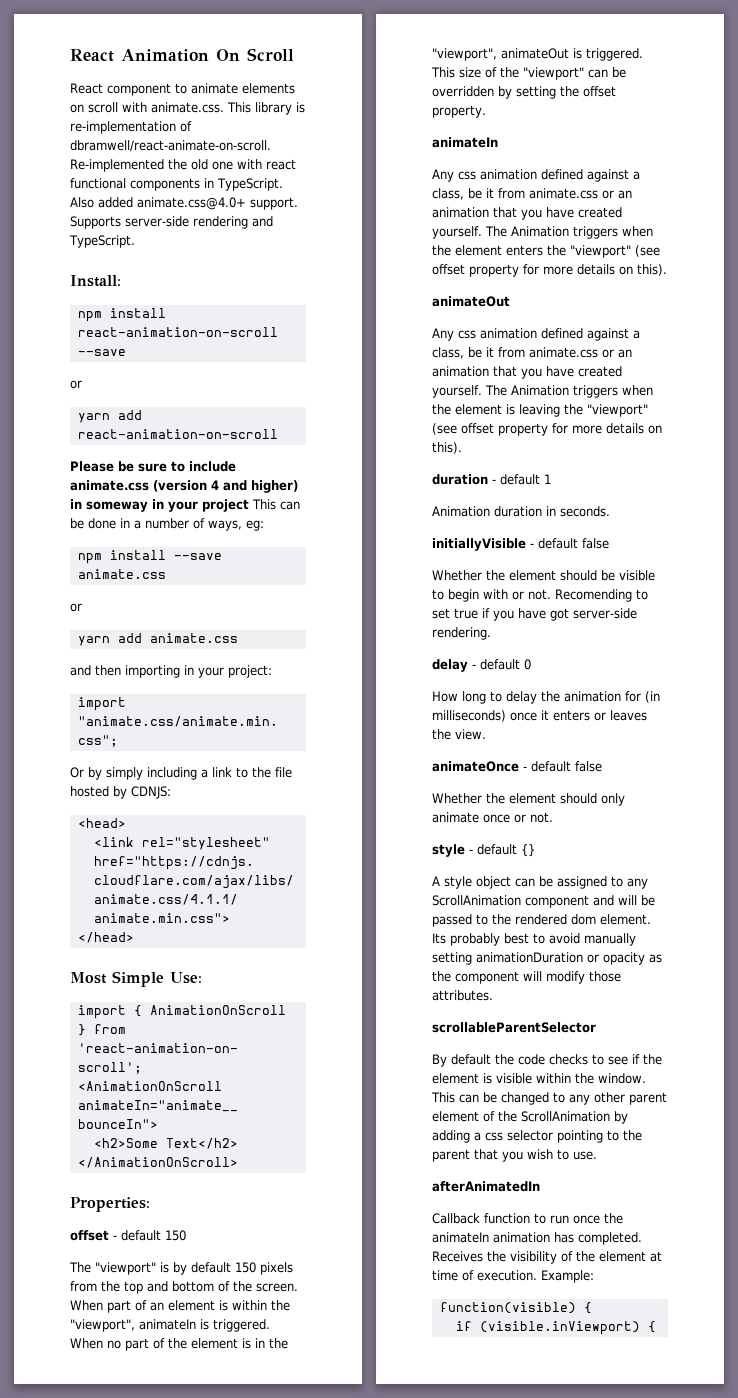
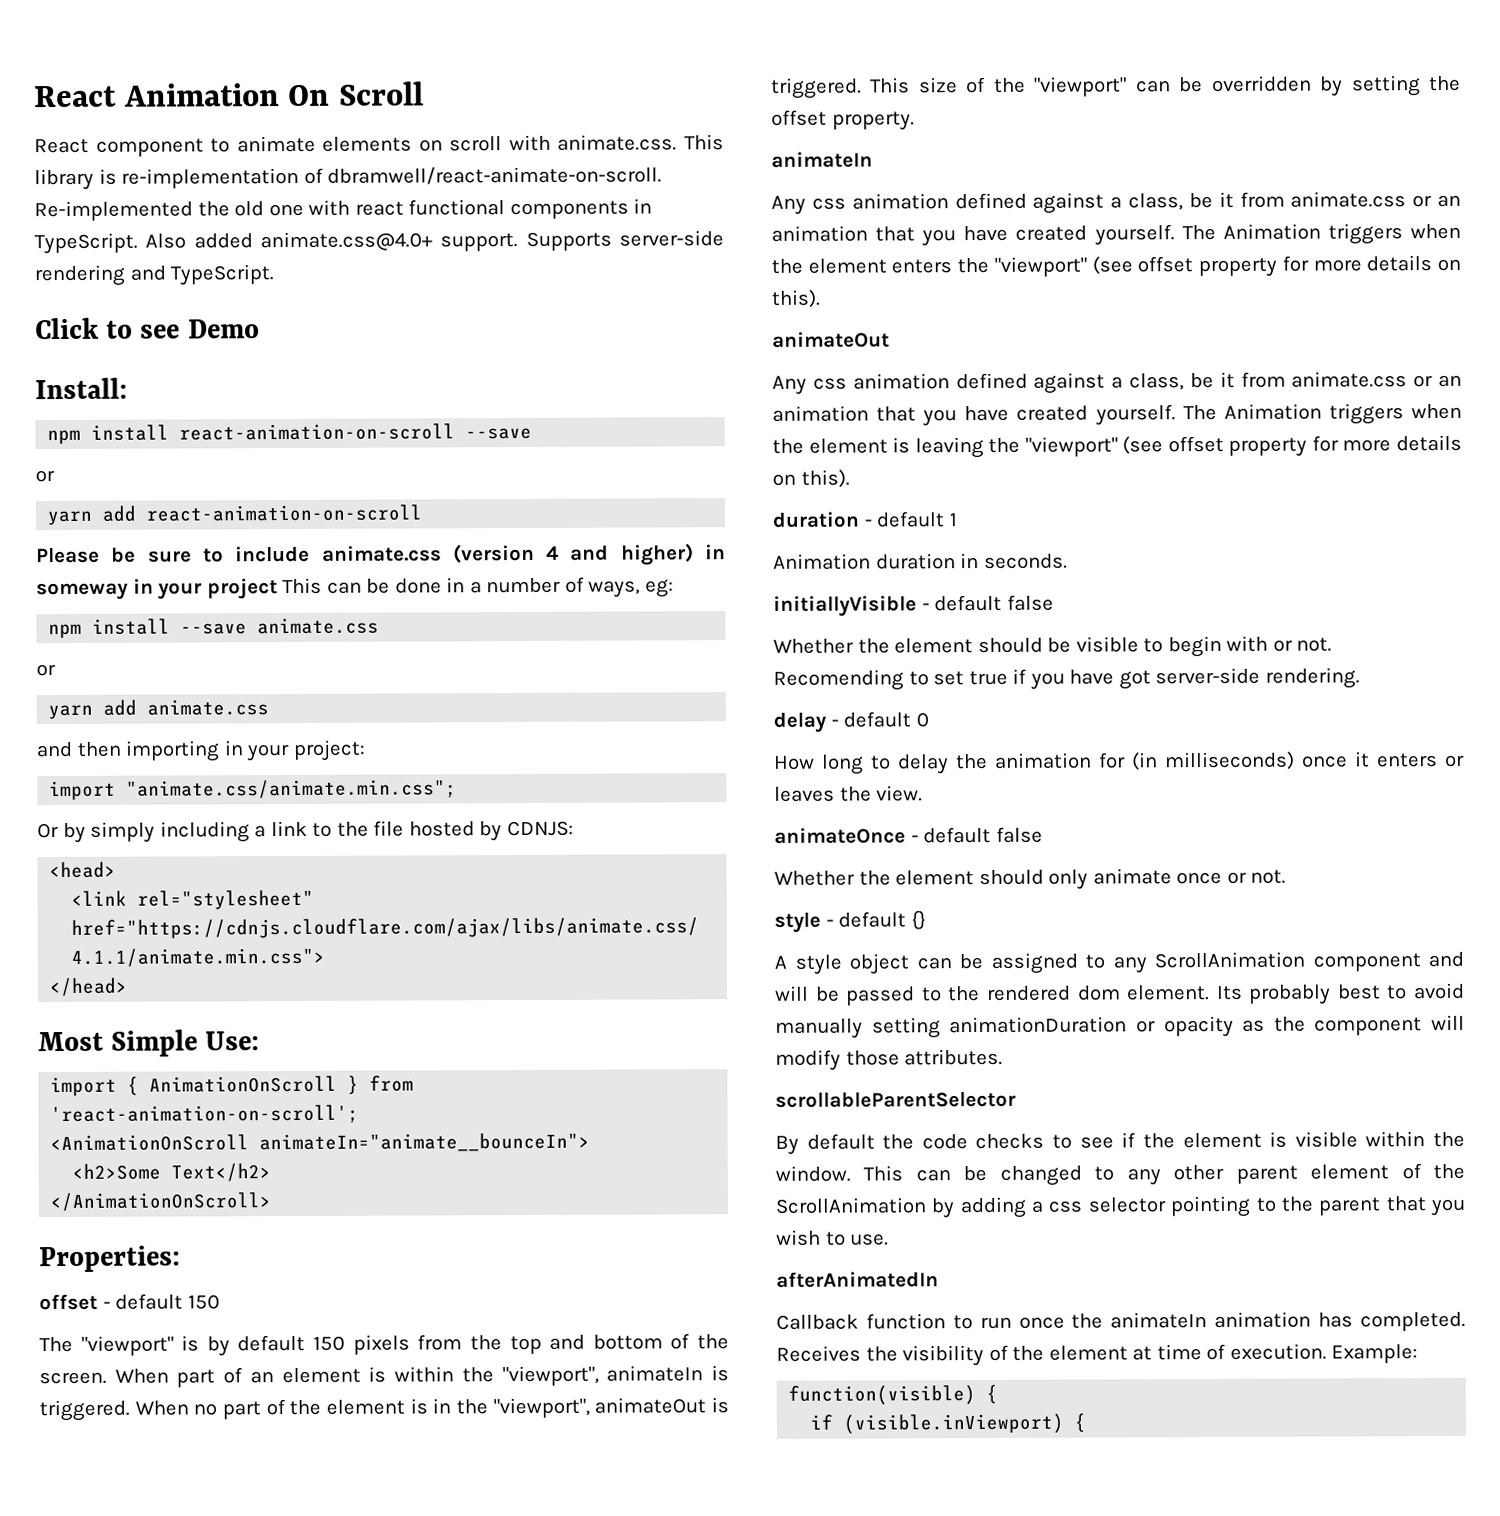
(135, 241) none -> [35,317,260,340] // Click to see Demo

